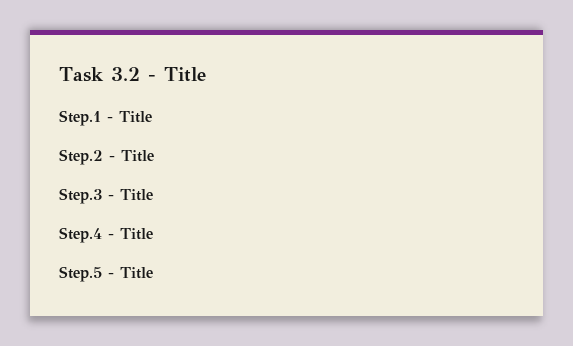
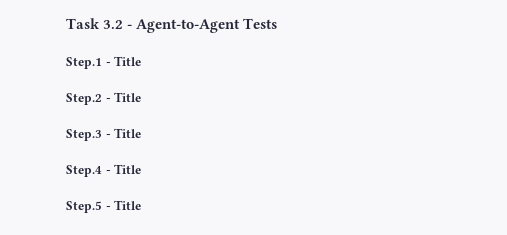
[163,67,206,82] Title -> [136,18,278,33] Agent-to-Agent Tests

